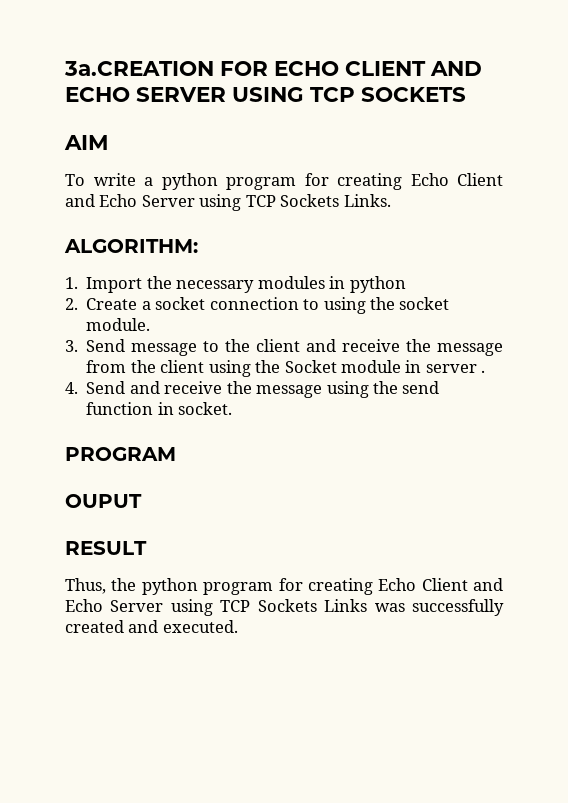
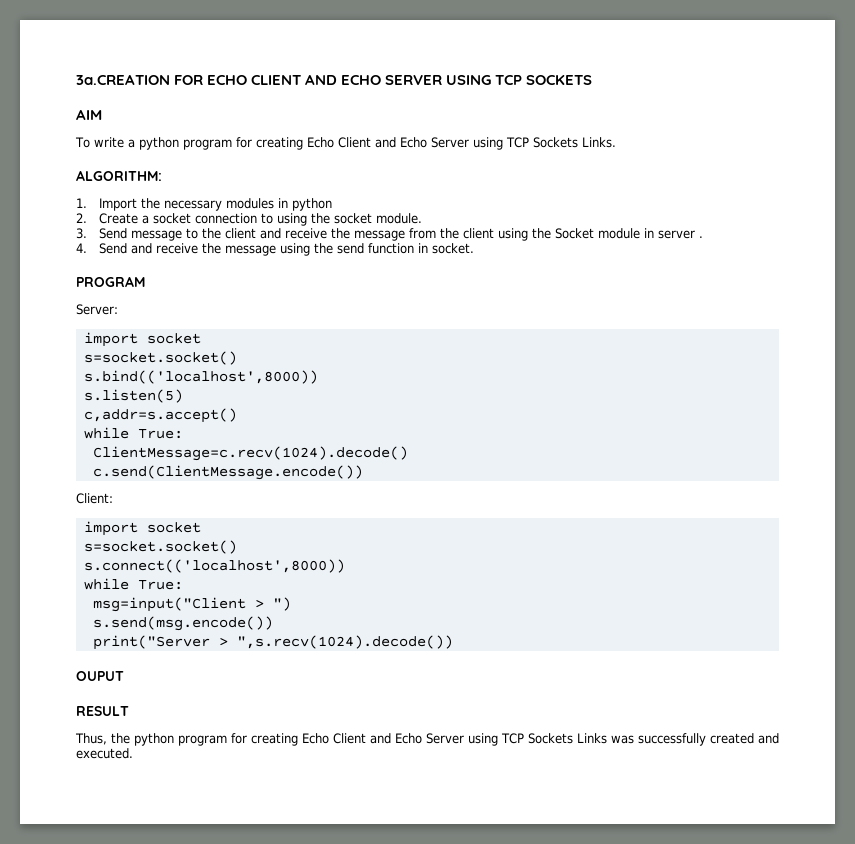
(176, 454) none -> [76,304,118,315] [83,332,201,347] [83,351,237,365] [83,370,318,384] [83,389,183,403] [83,408,237,423] [83,427,183,439] [92,446,408,461] [92,465,363,480] [76,493,113,504] [83,521,201,536] [83,540,237,554] [83,559,345,573] [83,578,183,590] [92,597,291,612] [92,616,273,631] [92,635,453,650] // Server: // import socket // s=socket.socket() // s.bind(('localhost',8000)) // s.listen(5) // c,addr=s.accept() // while True: // ClientMessage=c.recv(1024).decode() // c.send(ClientMessage.encode()) // Client: // import socket // s=socket.socket() // s.connect(('localhost',8000)) // while True: // msg=input("Client > ") // s.send(msg.encode()) // print("Server > ",s.recv(1024).decode())

